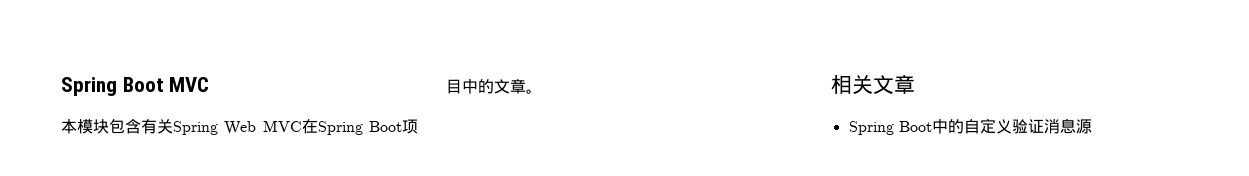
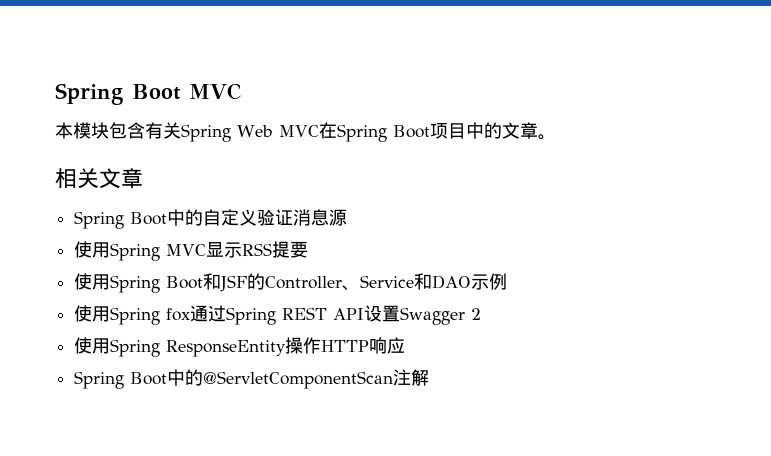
(1092, 126) none -> [74,241,309,261] [74,273,508,293] [74,305,482,325] [74,337,406,357] [74,369,430,389] // 使用Spring MVC显示RSS提要 // 使用Spring Boot和JSF的Controller、Service和DAO示例 // 使用Spring fox通过Spring REST API设置Swagger 2 // 使用Spring ResponseEntity操作HTTP响应 // Spring Boot中的@ServletComponentScan注解

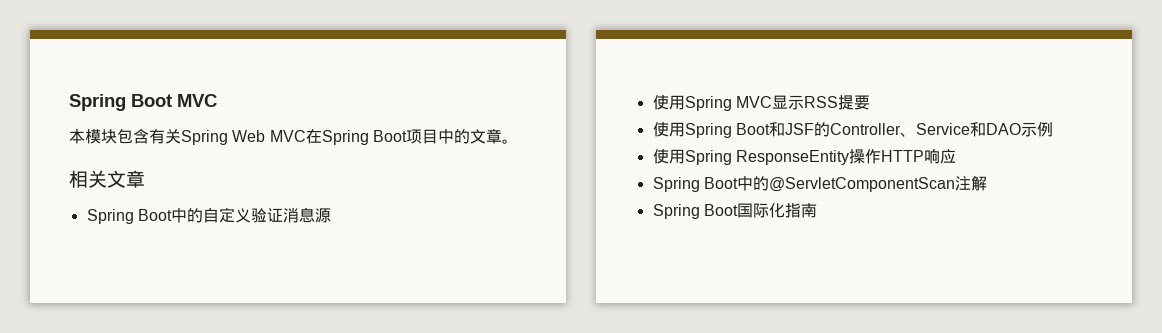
[74,305,482,325] // 使用Spring fox通过Spring REST API设置Swagger 2 -> (1053, 129) none
(430, 377) none -> [652,203,817,219] // Spring Boot国际化指南

